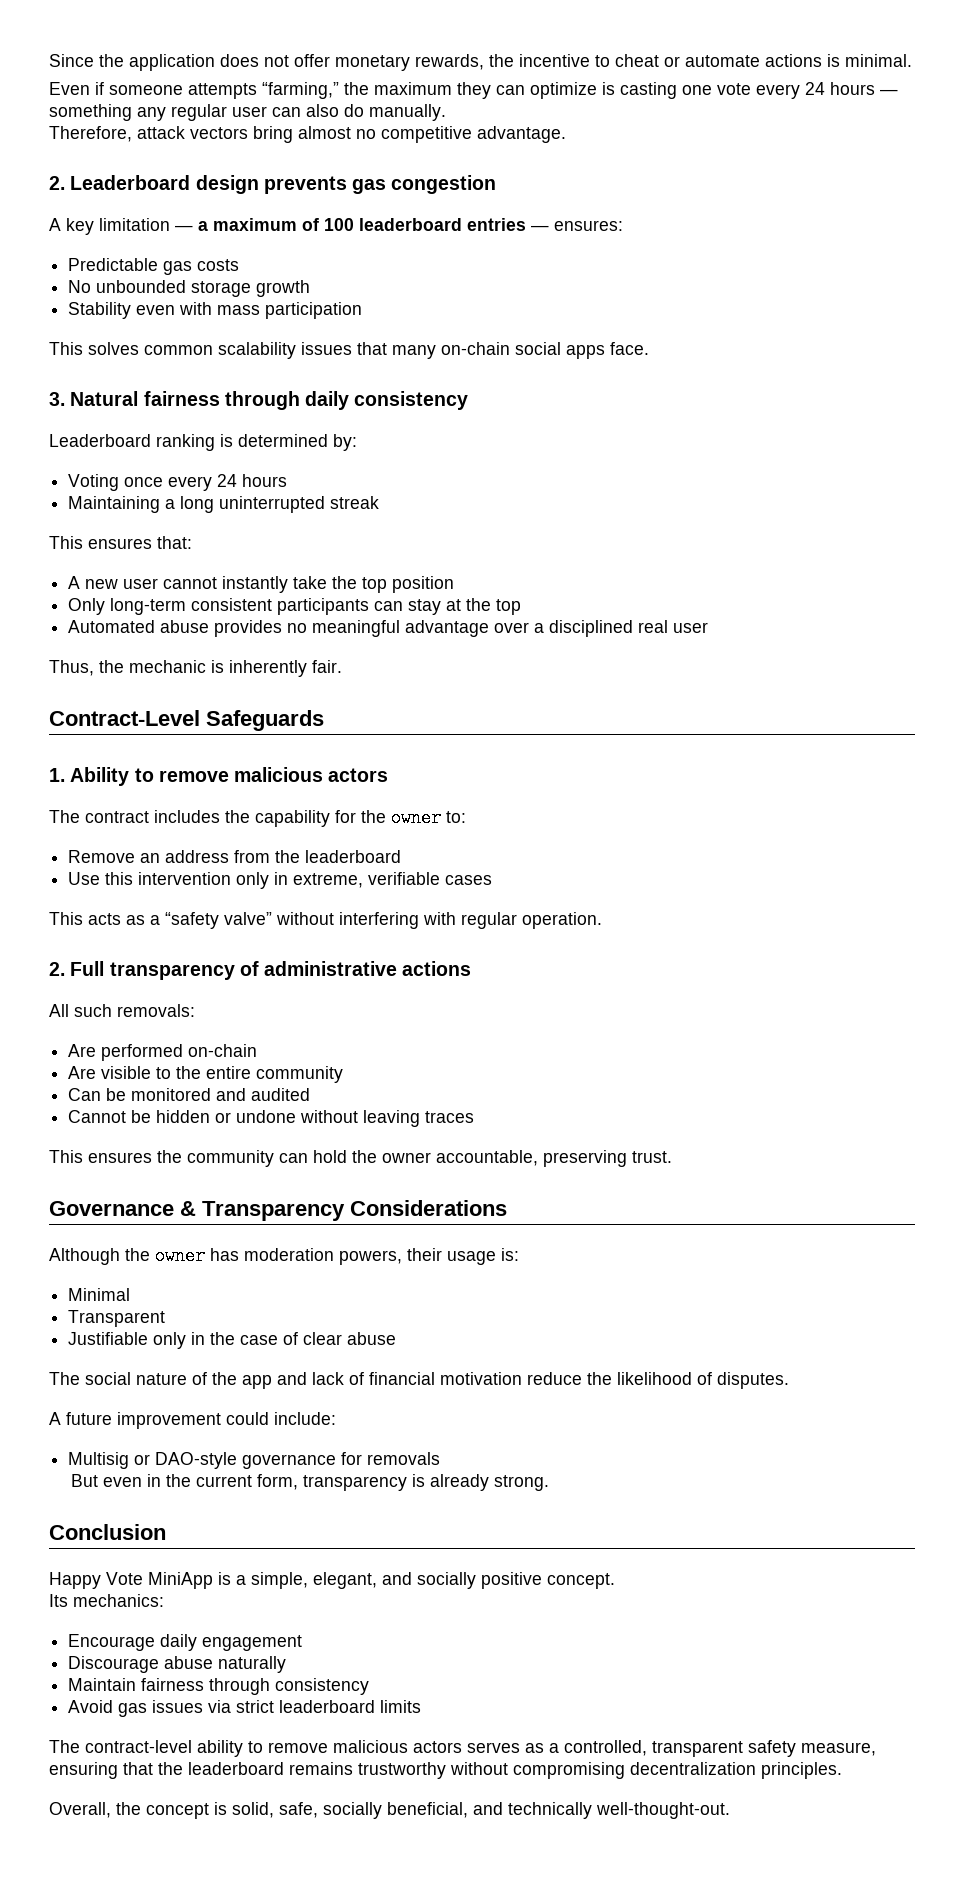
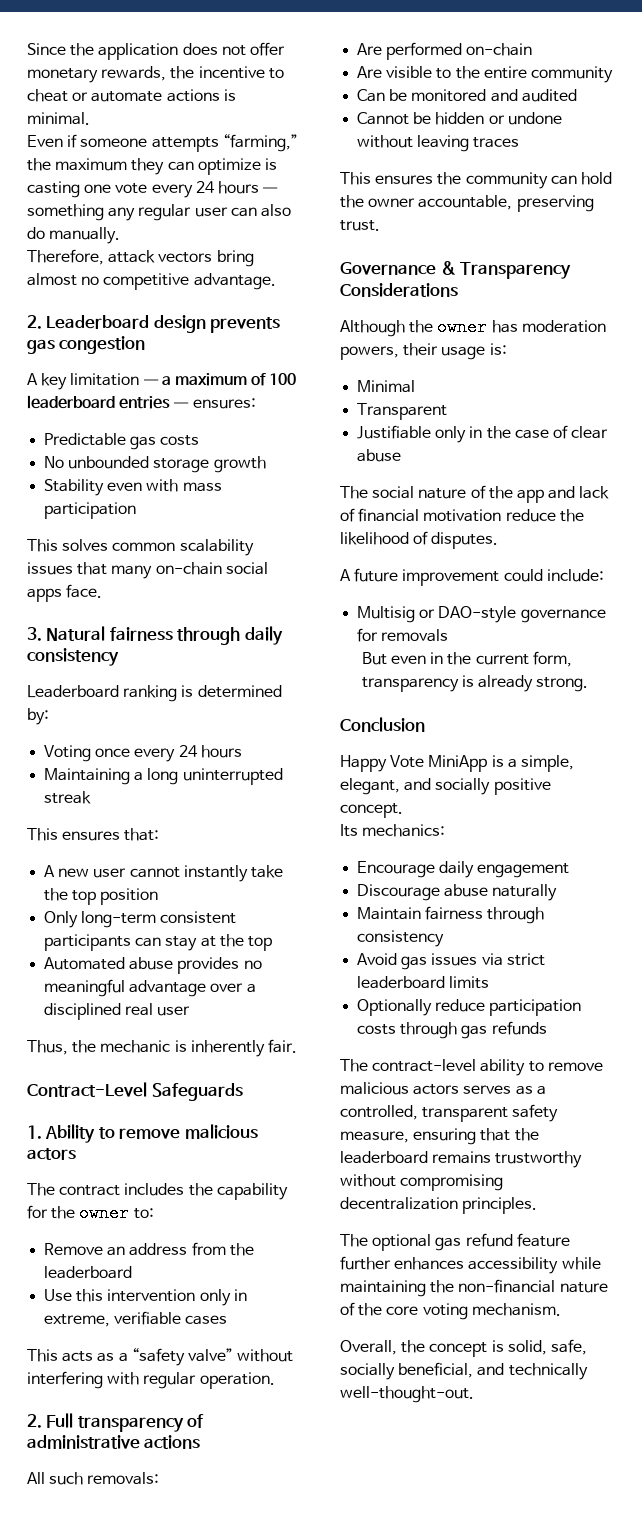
(422, 1706) none -> [357,999,582,1016] [357,1021,547,1039] // Optionally reduce participation costs through gas refunds
(842, 1770) none -> [340,1233,570,1251] [340,1256,601,1274] [340,1279,608,1297] [340,1302,561,1320] // The optional gas refund feature further enhances accessibility while maintaining the non-financial nature of the core voting mechanism.

